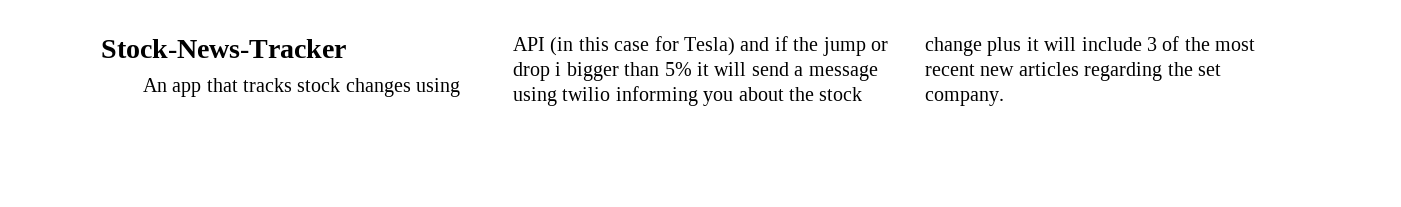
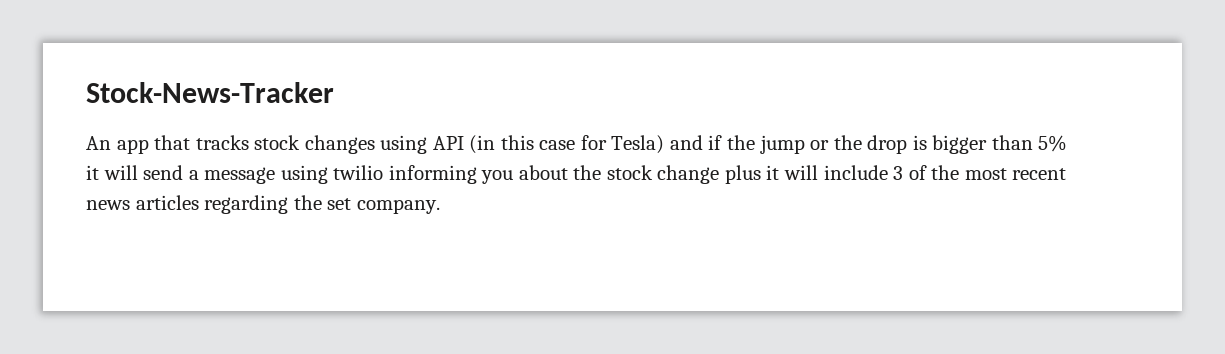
[513,62,562,81] drop i -> [833,135,927,154] the drop is
[980,66,1015,76] new -> [86,200,130,210] news

